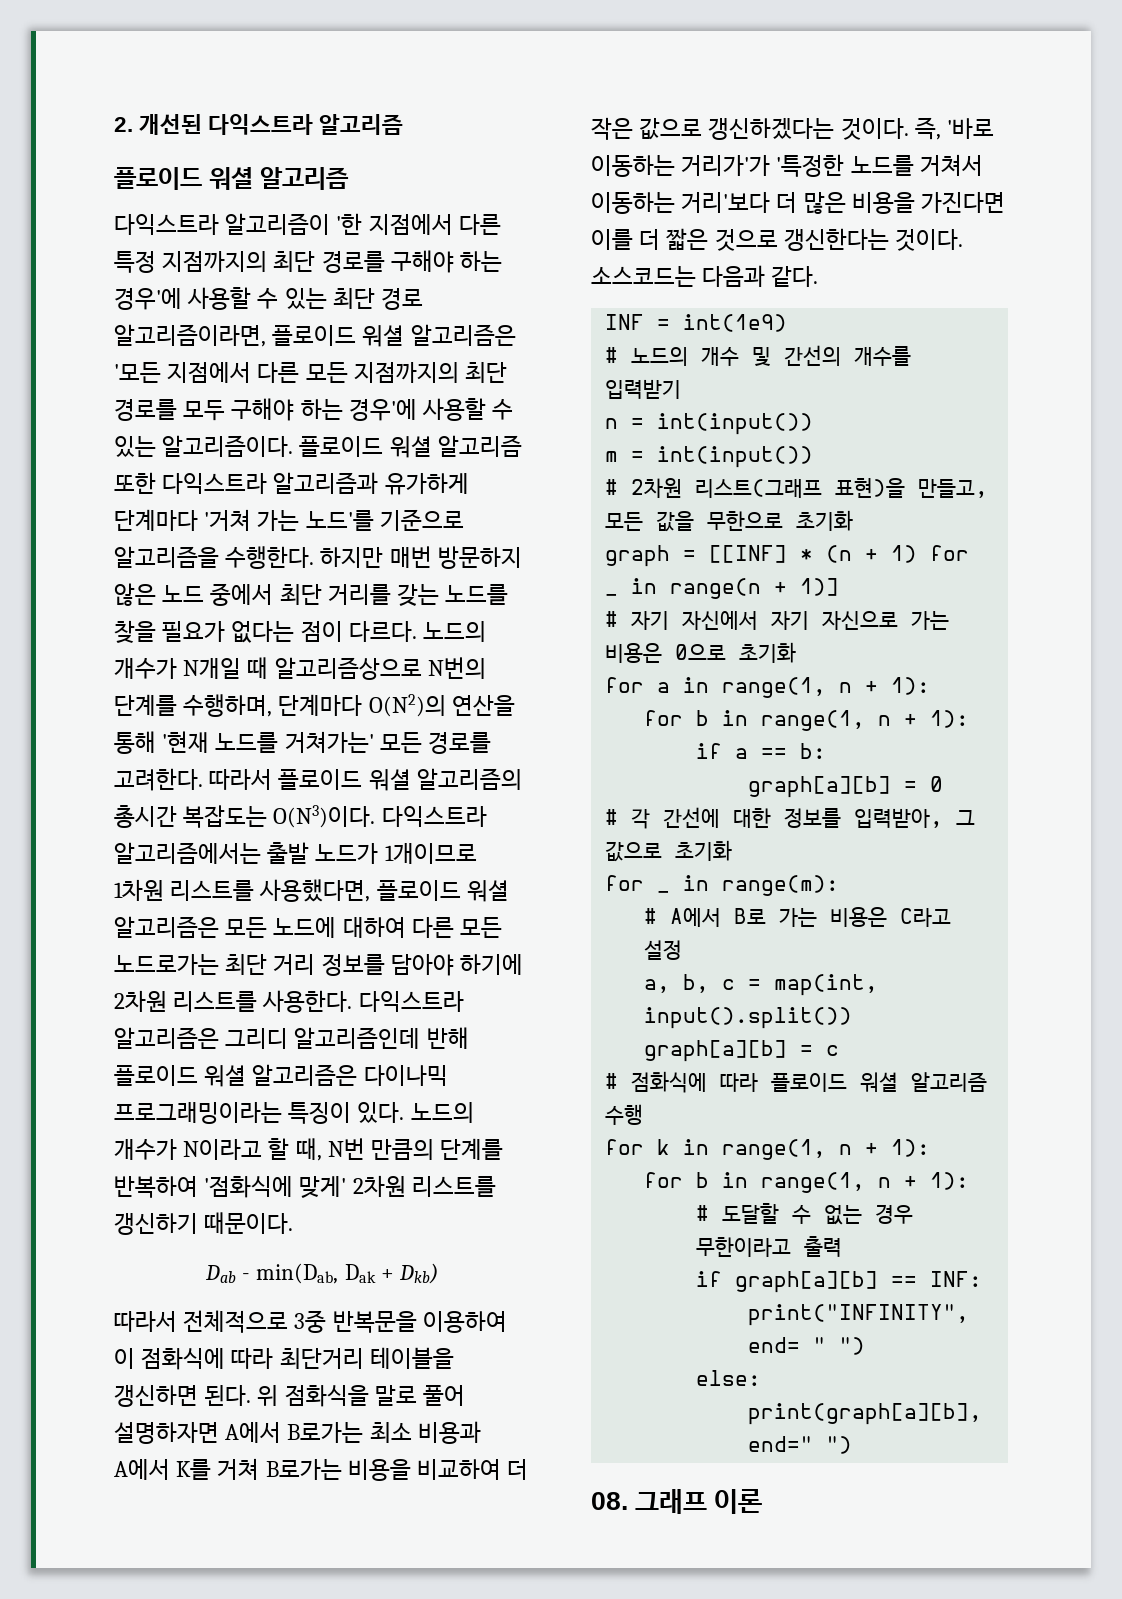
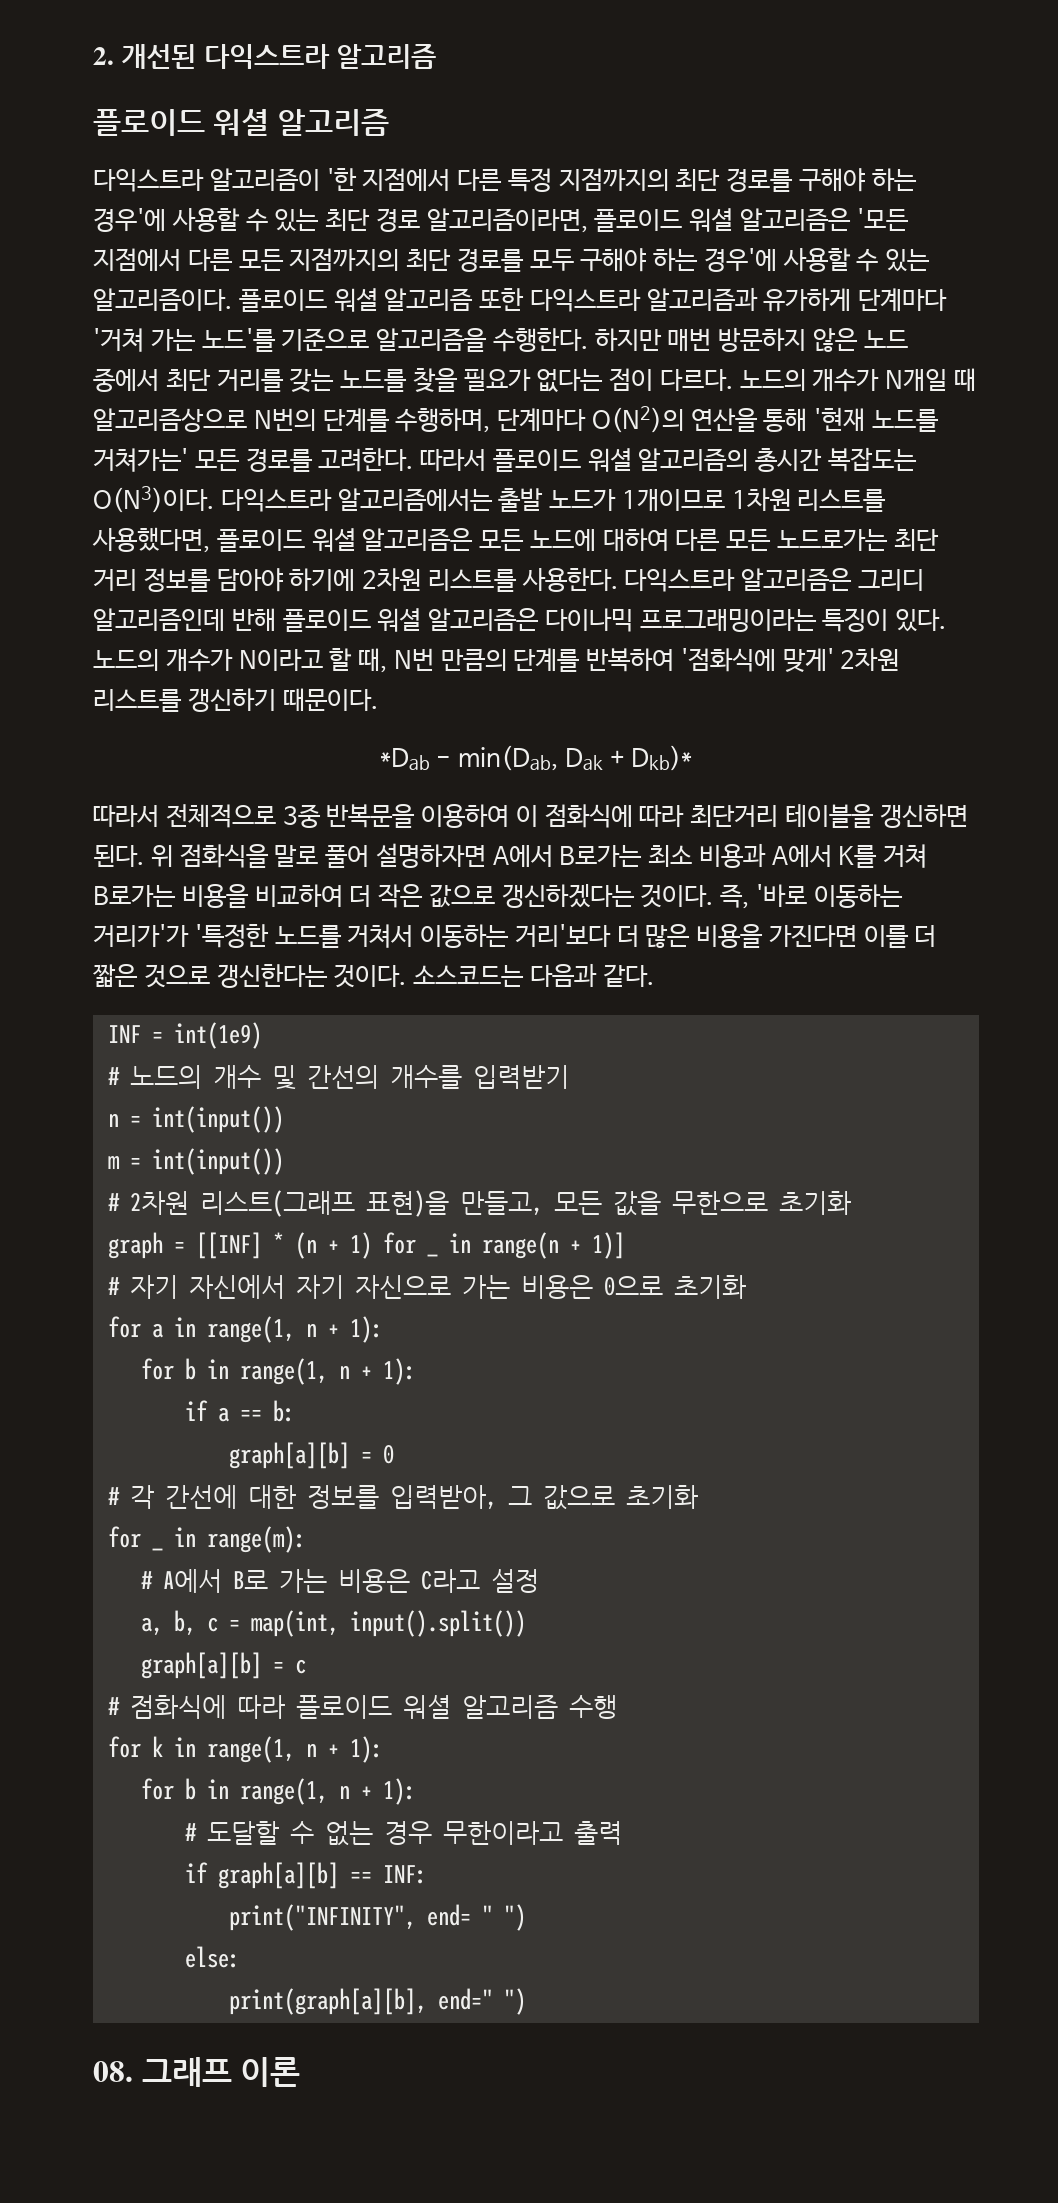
[204,1265,236,1283] Dab -> [379,748,430,771] *Dab
[399,1263,440,1284] Dkb) -> [631,745,693,771] Dkb)*

